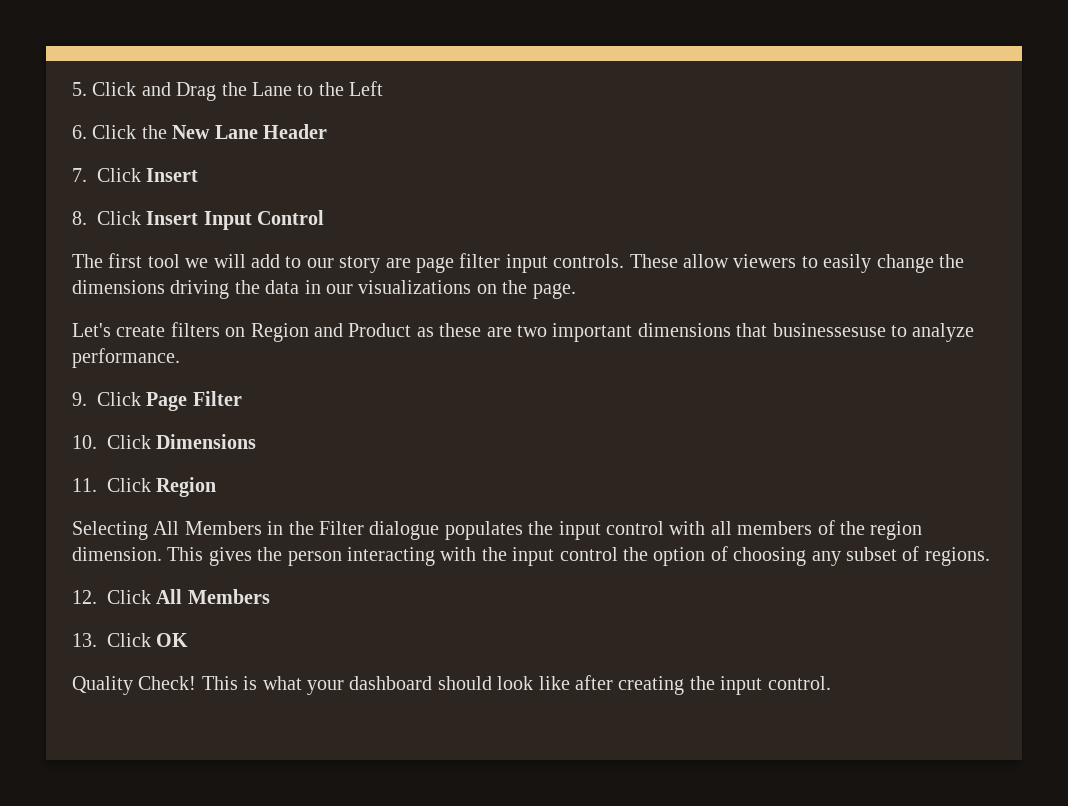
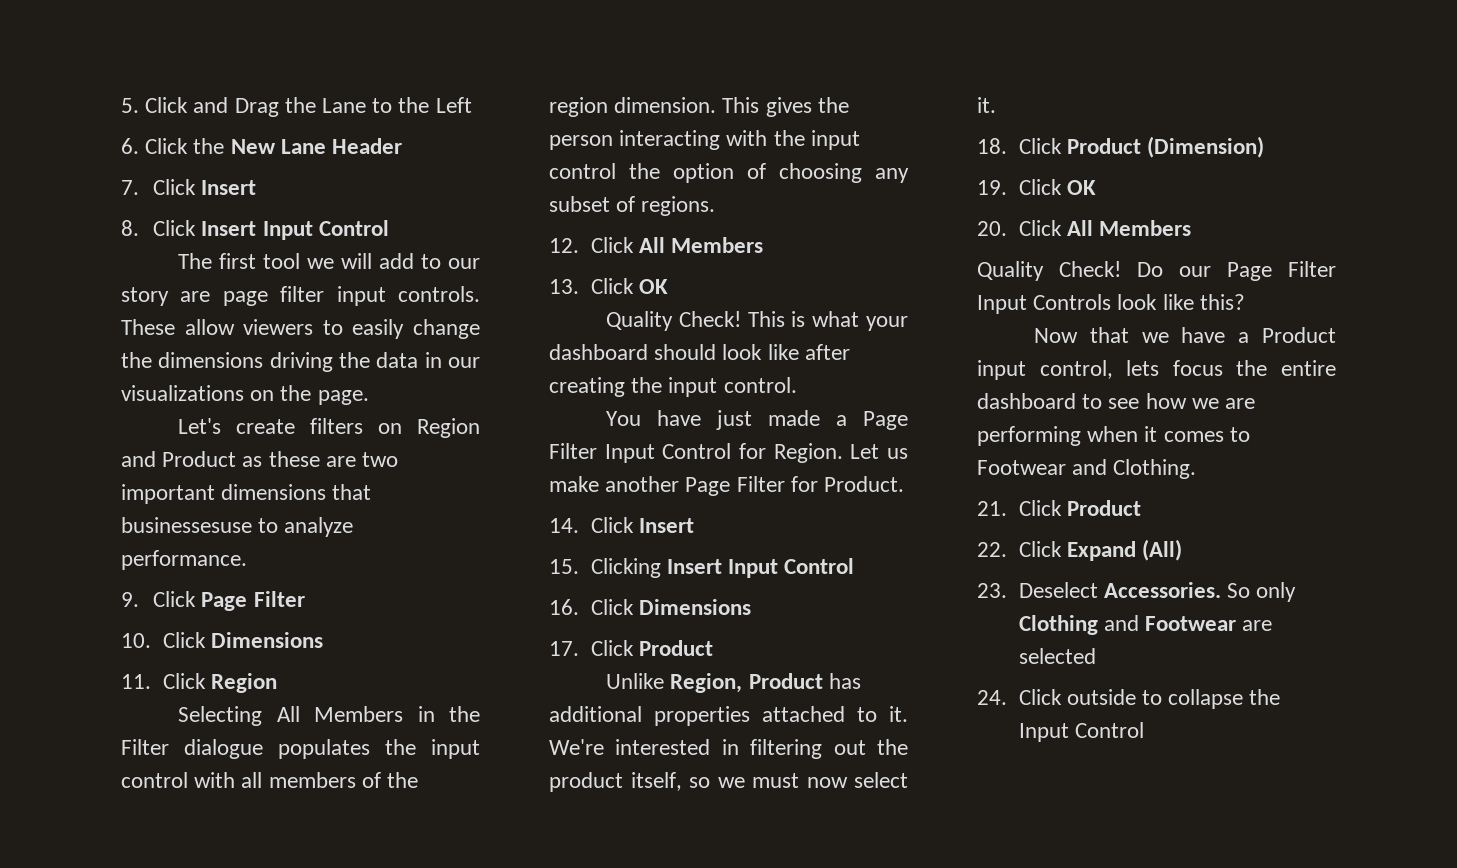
(831, 683) none -> [606,410,908,430] [549,443,908,463] [549,476,905,496] [549,517,694,533] [549,558,855,578] [549,599,751,615] [549,640,713,656] [606,673,861,693] [549,706,908,726] [549,739,908,759] [549,772,908,792] [977,97,996,113] [977,136,1264,158] [977,179,1096,195] [977,220,1191,236] [977,261,1336,281] [977,294,1245,314] [1034,327,1336,343] [977,360,1336,380] [977,393,1256,409] [977,426,1250,446] [977,459,1197,479] [977,500,1141,516] [977,539,1182,561] [977,582,1297,602] [1018,615,1273,635] [1018,648,1096,664] [977,689,1281,709] [1018,722,1144,742] // You have just made a Page Filter Input Control for Region. Let us make another Page Filter for Product. // 14. Click Insert // 15. Clicking Insert Input Control // 16. Click Dimensions // 17. Click Product // Unlike Region, Product has additional properties attached to it. We're interested in filtering out the product itself, so we must now select it. // 18. Click Product (Dimension) // 19. Click OK // 20. Click All Members // Quality Check! Do our Page Filter Input Controls look like this? // Now that we have a Product input control, lets focus the entire dashboard to see how we are performing when it comes to Footwear and Clothing. // 21. Click Product // 22. Click Expand (All) // 23. Deselect Accessories. So only Clothing and Footwear are selected // 24. Click outside to collapse the Input Control

